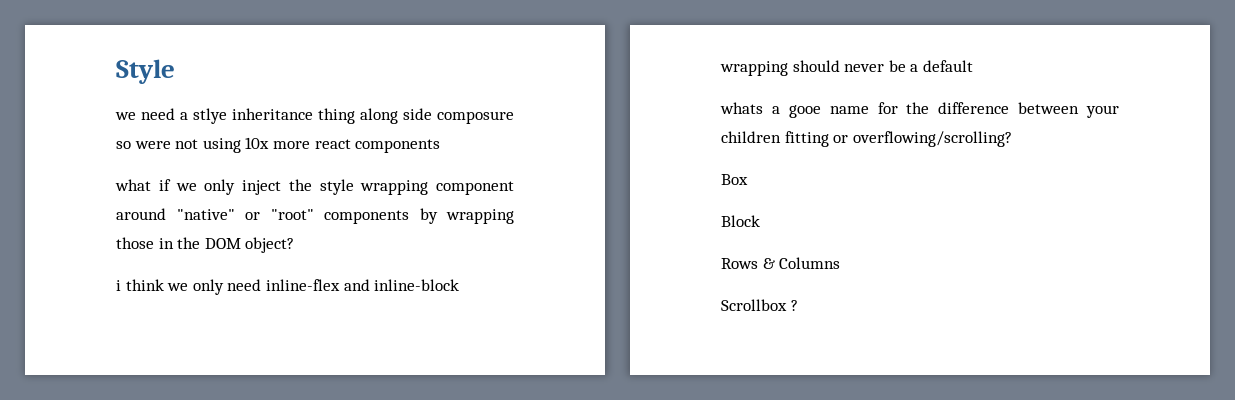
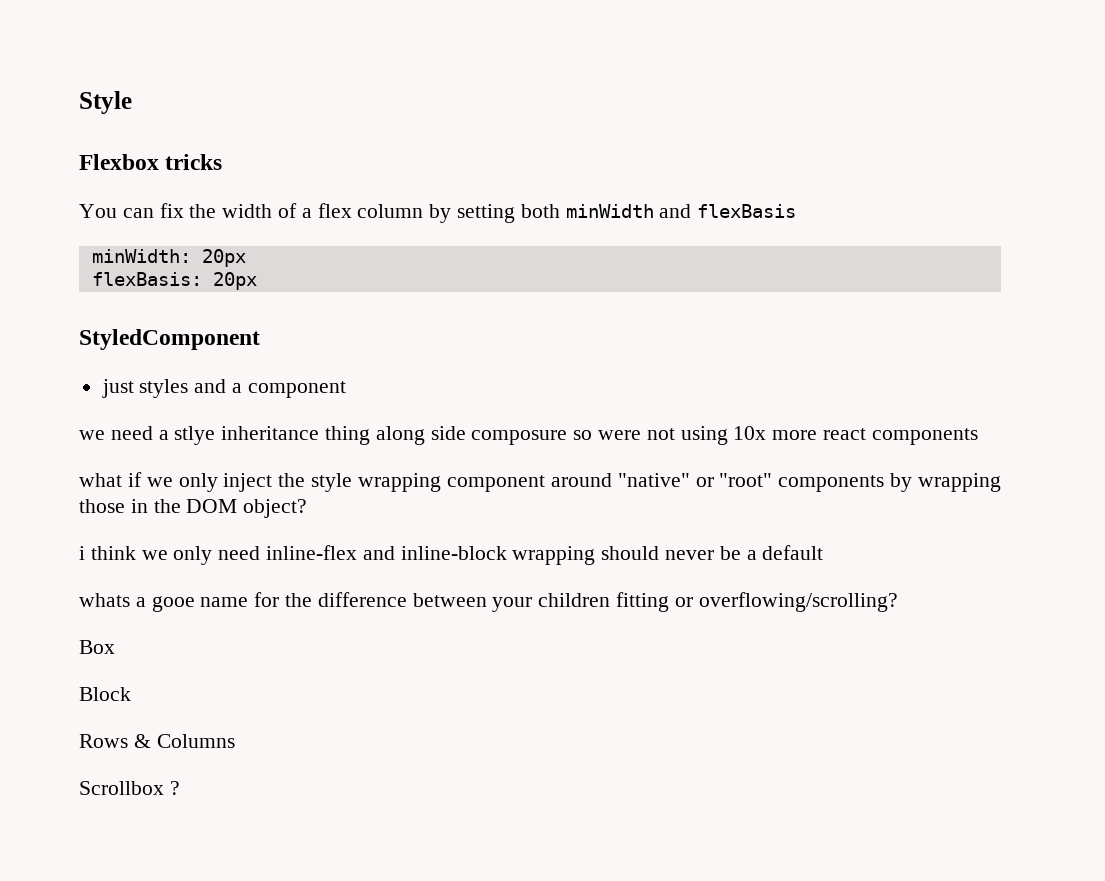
(175, 71) none -> [79,154,223,170] [79,203,797,223] [91,249,246,267] [91,272,257,290] [79,329,260,350] [101,379,346,398] // Flexbox tricks // You can fix the width of a flex column by setting both minWidth and flexBasis // minWidth: 20px // flexBasis: 20px // StyledComponent // just styles and a component

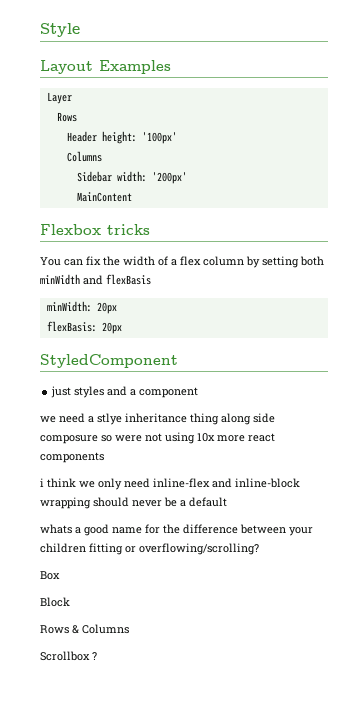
(132, 102) none -> [40,60,171,74] [46,92,72,104] [56,112,77,122] [66,131,177,144] [66,151,102,162] [76,171,187,184] [76,192,132,202] // Layout Examples // Layer // Rows // Header height: '100px' // Columns // Sidebar width: '200px' // MainContent
[79,472,1002,492] [79,499,308,518] // what if we only inject the style wrapping component around "native" or "root" components by wrapping those in the DOM object? -> (104, 457) none
[151,596,195,612] gooe -> [84,524,109,536] good

